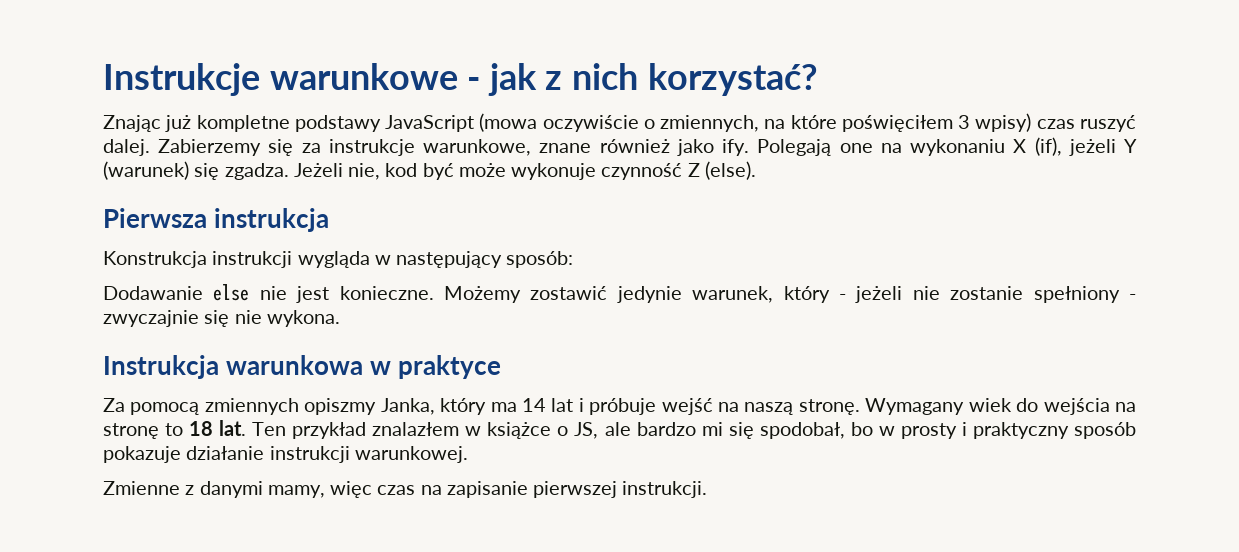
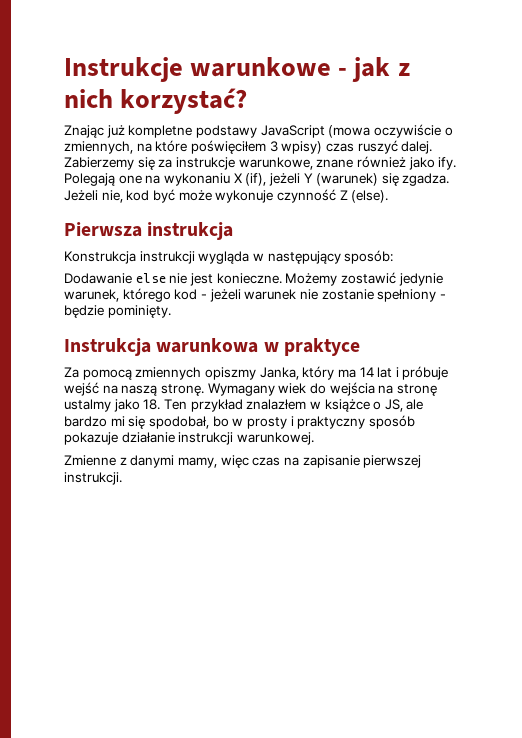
[783,286,830,303] który -> [122,288,198,302] którego kod
(903, 294) none -> [244,289,297,300] warunek
[103,310,340,327] zwyczajnie się nie wykona. -> [64,305,171,318] będzie pominięty.
[165,420,247,436] to 18 lat. -> [64,399,161,412] ustalmy jako 18.

